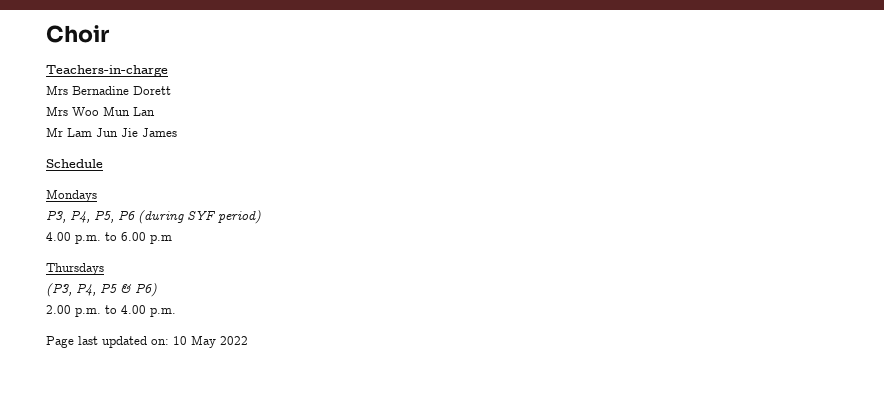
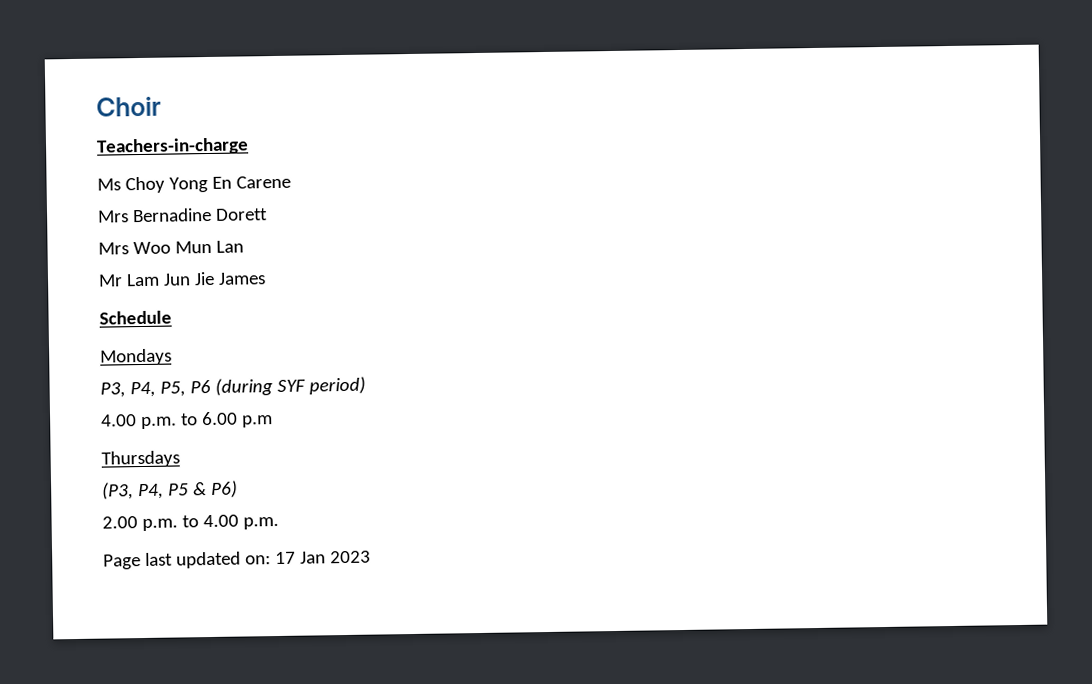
(168, 71) none -> [97,175,291,194] // Ms Choy Yong En Carene
[173,335,248,348] 10 May 2022 -> [274,550,371,565] 17 Jan 2023

